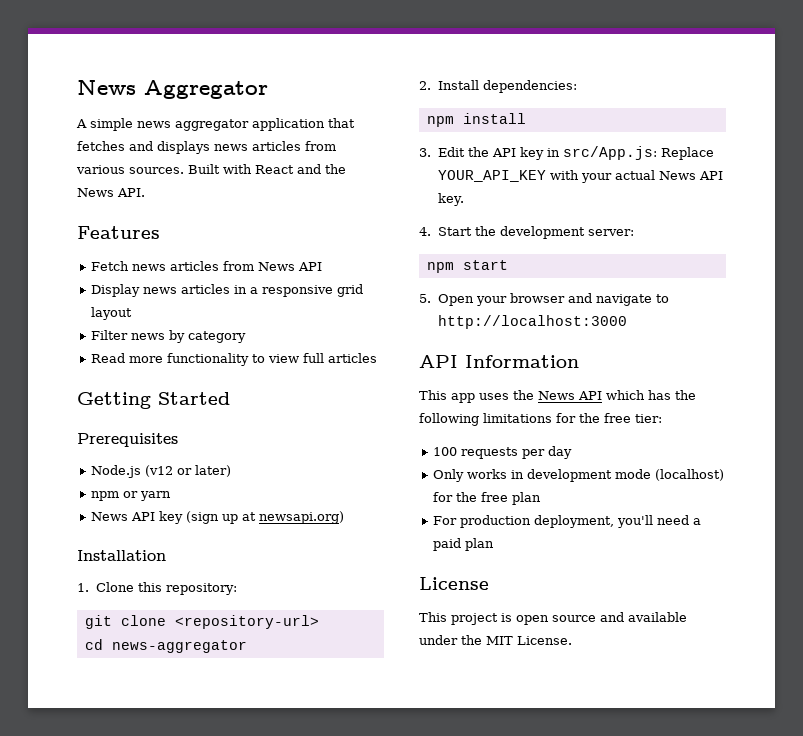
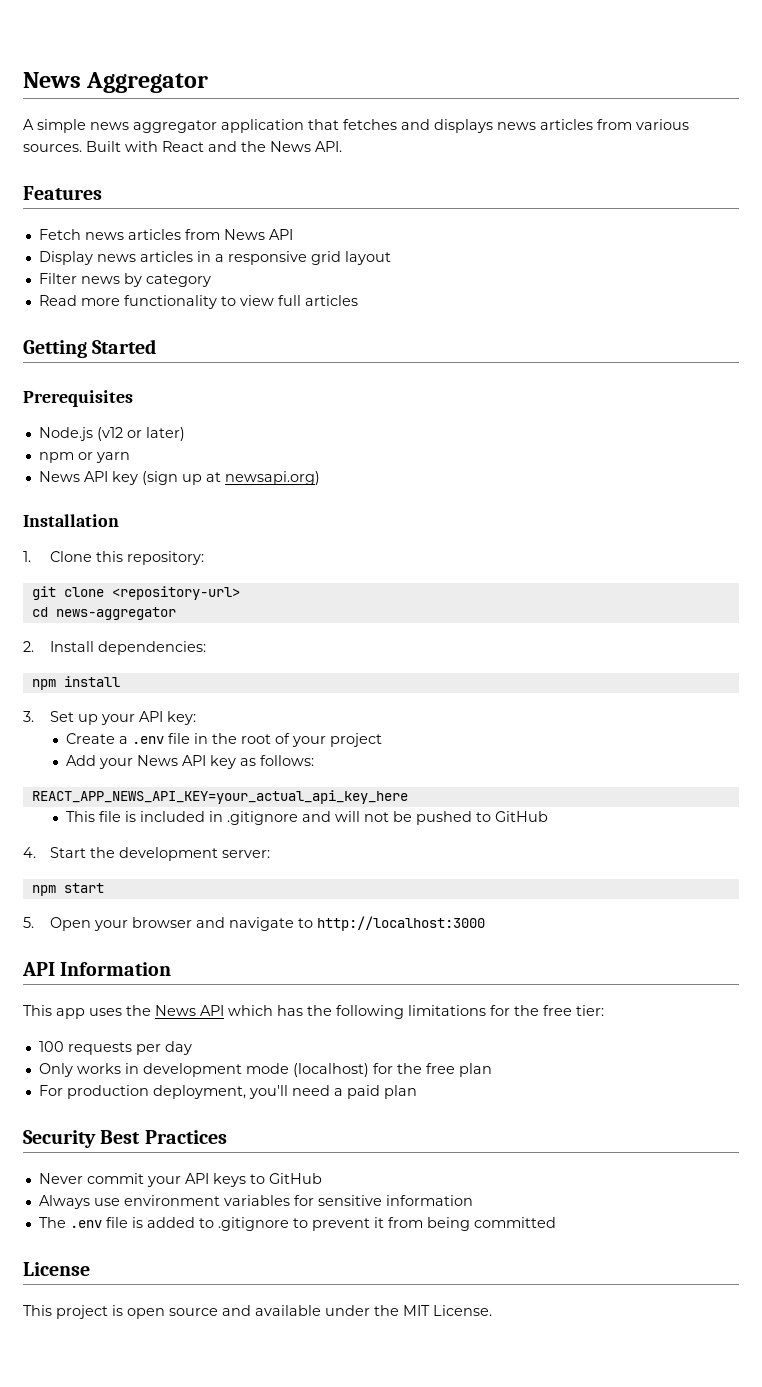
[437,146,714,160] [437,170,723,183] [437,193,465,206] Edit the API key in src/App.js: Replace YOUR_API_KEY with your actual News API key. -> [49,711,196,725] [65,733,382,747] [65,755,314,769] [31,790,408,804] [65,811,548,825] Set up your API key: // Create a .env file in the root of your project // Add your News API key as follows: // REACT_APP_NEWS_API_KEY=your_actual_api_key_here // This file is included in .gitignore and will not be pushed to GitHub
(495, 544) none -> [23,1130,227,1148] [38,1173,322,1187] [38,1195,473,1209] [38,1217,556,1231] // Security Best Practices // Never commit your API keys to GitHub // Always use environment variables for sensitive information // The .env file is added to .gitignore to prevent it from being committed

